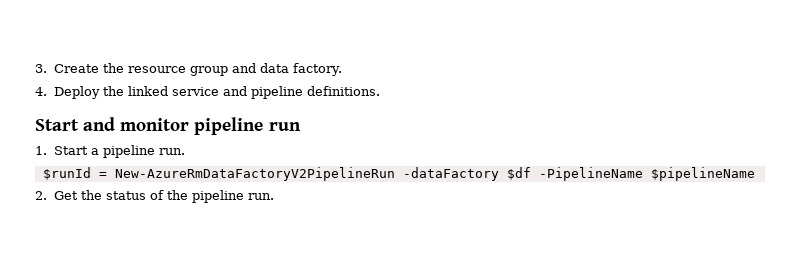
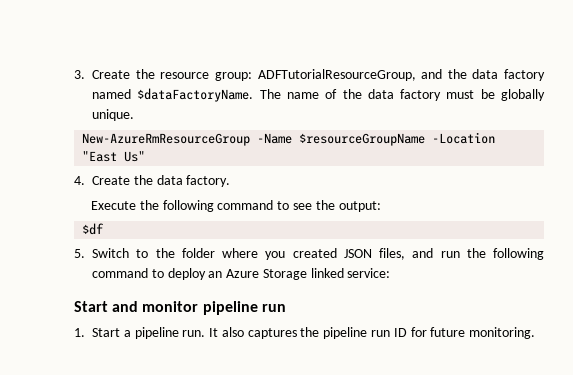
[189,63,343,76] [35,86,380,99] group and data factory. // 4. Deploy the linked service and pipeline definitions. -> [214,69,545,81] [92,88,546,102] [92,109,134,121] [82,132,496,146] [82,151,146,162] [74,175,231,187] [91,200,381,212] [82,223,105,235] [74,248,544,260] [92,268,391,280] group: ADFTutorialResourceGroup, and the data factory named $dataFactoryName. The name of the data factory must be globally unique. // New-AzureRmResourceGroup -Name $resourceGroupName -Location "East Us" // 4. Create the data factory. // Execute the following command to see the output: // $df // 5. Switch to the folder where you created JSON files, and run the following command to deploy an Azure Storage linked service:
[42,167,755,181] [35,190,274,203] // $runId = New-AzureRmDataFactoryV2PipelineRun -dataFactory $df -PipelineName $pipelineName // 2. Get the status of the pipeline run. -> [209,327,536,339] It also captures the pipeline run ID for future monitoring.

